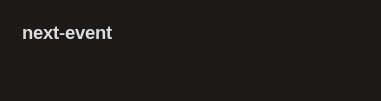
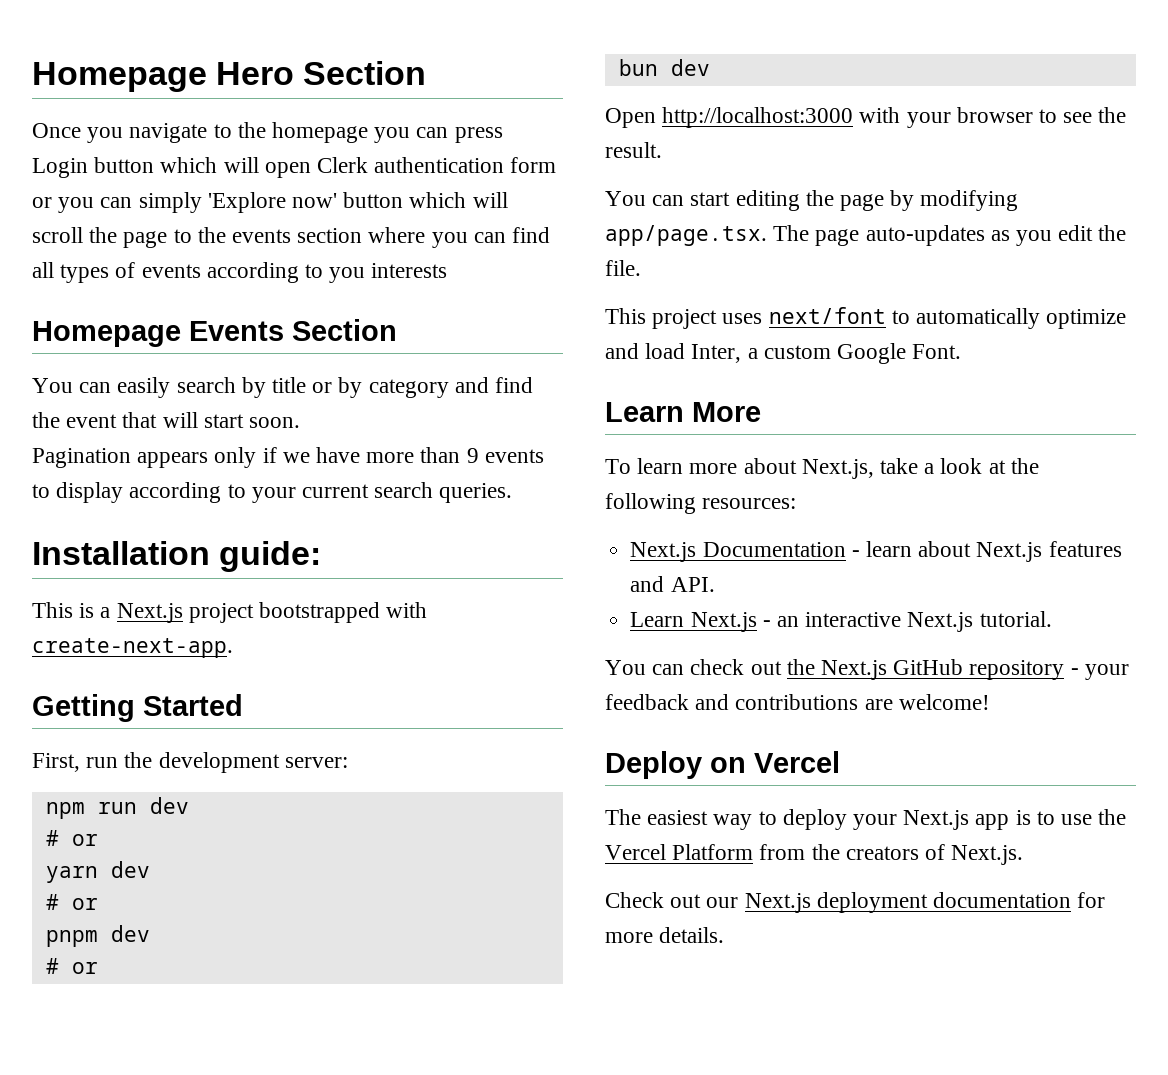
[22,26,112,39] next-event -> [32,61,427,92] [32,122,503,143] [32,157,557,178] [32,192,508,213] [32,227,551,248] [32,262,448,283] [32,319,397,347] [32,377,534,398] [32,412,301,428] [32,447,544,468] [32,482,513,503] [32,541,322,572] [32,602,428,623] [32,638,233,658] [32,694,243,722] [32,752,348,773] [45,797,189,819] [45,830,98,846] [45,861,150,883] [45,894,98,910] [45,925,150,947] [45,958,98,974] [618,59,710,76] [605,107,1127,128] [605,142,662,158] [605,190,1019,211] [605,225,1127,246] [605,260,641,276] [605,307,1127,329] [605,343,962,364] [605,402,761,422] [605,458,1039,479] [605,493,797,514] [630,541,1122,562] [630,576,715,592] [630,611,1052,632] [605,659,1129,680] [605,694,990,710] [605,751,840,779] [605,809,1127,830] [605,844,1024,865] [605,892,1106,913] [605,927,725,943] Homepage Hero Section // Once you navigate to the homepage you can press Login button which will open Clerk authentication form or you can simply 'Explore now' button which will scroll the page to the events section where you can find all types of events according to you interests // Homepage Events Section // You can easily search by title or by category and find the event that will start soon. // Pagination appears only if we have more than 9 events to display according to your current search queries. // Installation guide: // This is a Next.js project bootstrapped with create-next-app. // Getting Started // First, run the development server: // npm run dev // # or // yarn dev // # or // pnpm dev // # or // bun dev // Open http://localhost:3000 with your browser to see the result. // You can start editing the page by modifying app/page.tsx. The page auto-updates as you edit the file. // This project uses next/font to automatically optimize and load Inter, a custom Google Font. // Learn More // To learn more about Next.js, take a look at the following resources: // Next.js Documentation - learn about Next.js features and API. // Learn Next.js - an interactive Next.js tutorial. // You can check out the Next.js GitHub repository - your feedback and contributions are welcome! // Deploy on Vercel // The easiest way to deploy your Next.js app is to use the Vercel Platform from the creators of Next.js. // Check out our Next.js deployment documentation for more details.

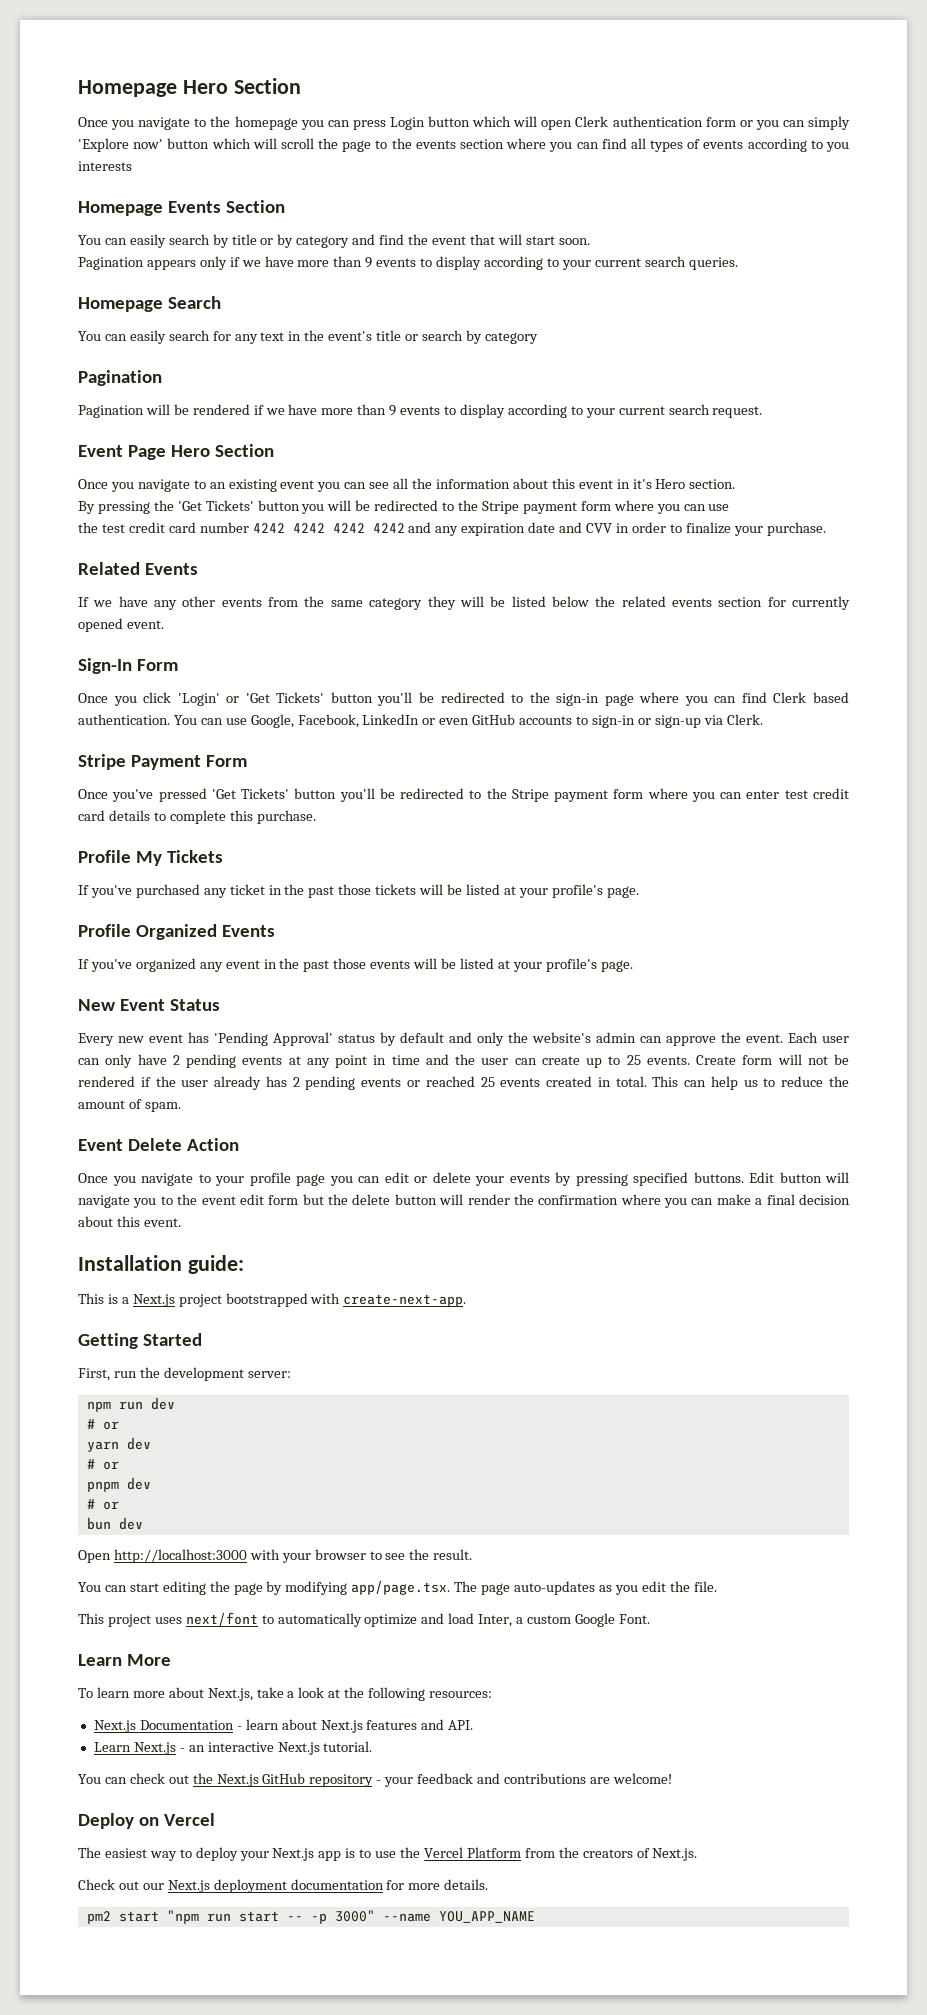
(513, 493) none -> [78,296,222,312] [78,330,538,344] [78,370,162,386] [78,404,763,418] [78,444,275,460] [78,478,736,492] [78,500,730,514] [78,522,826,536] [78,562,199,575] [78,596,851,610] [78,618,164,632] [78,658,179,674] [78,692,849,706] [78,714,763,728] [78,754,248,770] [78,788,850,802] [78,810,316,824] [78,850,224,866] [78,884,639,898] [78,924,276,940] [78,958,633,972] [78,999,221,1011] [78,1032,849,1046] [78,1054,849,1068] [78,1076,849,1090] [78,1099,181,1112] [78,1138,240,1151] [78,1172,849,1186] [78,1194,851,1208] [78,1216,181,1227] // Homepage Search // You can easily search for any text in the event's title or search by category // Pagination // Pagination will be rendered if we have more than 9 events to display according to your current search request. // Event Page Hero Section // Once you navigate to an existing event you can see all the information about this event in it's Hero section. // By pressing the 'Get Tickets' button you will be redirected to the Stripe payment form where you can use // the test credit card number 4242 4242 4242 4242 and any expiration date and CVV in order to finalize your purchase. // Related Events // If we have any other events from the same category they will be listed below the related events section for currently opened event. // Sign-In Form // Once you click 'Login' or 'Get Tickets' button you'll be redirected to the sign-in page where you can find Clerk based authentication. You can use Google, Facebook, LinkedIn or even GitHub accounts to sign-in or sign-up via Clerk. // Stripe Payment Form // Once you've pressed 'Get Tickets' button you'll be redirected to the Stripe payment form where you can enter test credit card details to complete this purchase. // Profile My Tickets // If you've purchased any ticket in the past those tickets will be listed at your profile's page. // Profile Organized Events // If you've organized any event in the past those events will be listed at your profile's page. // New Event Status // Every new event has 'Pending Approval' status by default and only the website's admin can approve the event. Each user can only have 2 pending events at any point in time and the user can create up to 25 events. Create form will not be rendered if the user already has 2 pending events or reached 25 events created in total. This can help us to reduce the amount of spam. // Event Delete Action // Once you navigate to your profile page you can edit or delete your events by pressing specified buttons. Edit button will navigate you to the event edit form but the delete button will render the confirmation where you can make a final decision about this event.
(725, 935) none -> [86,1910,535,1924] // pm2 start "npm run start -- -p 3000" --name YOU_APP_NAME

